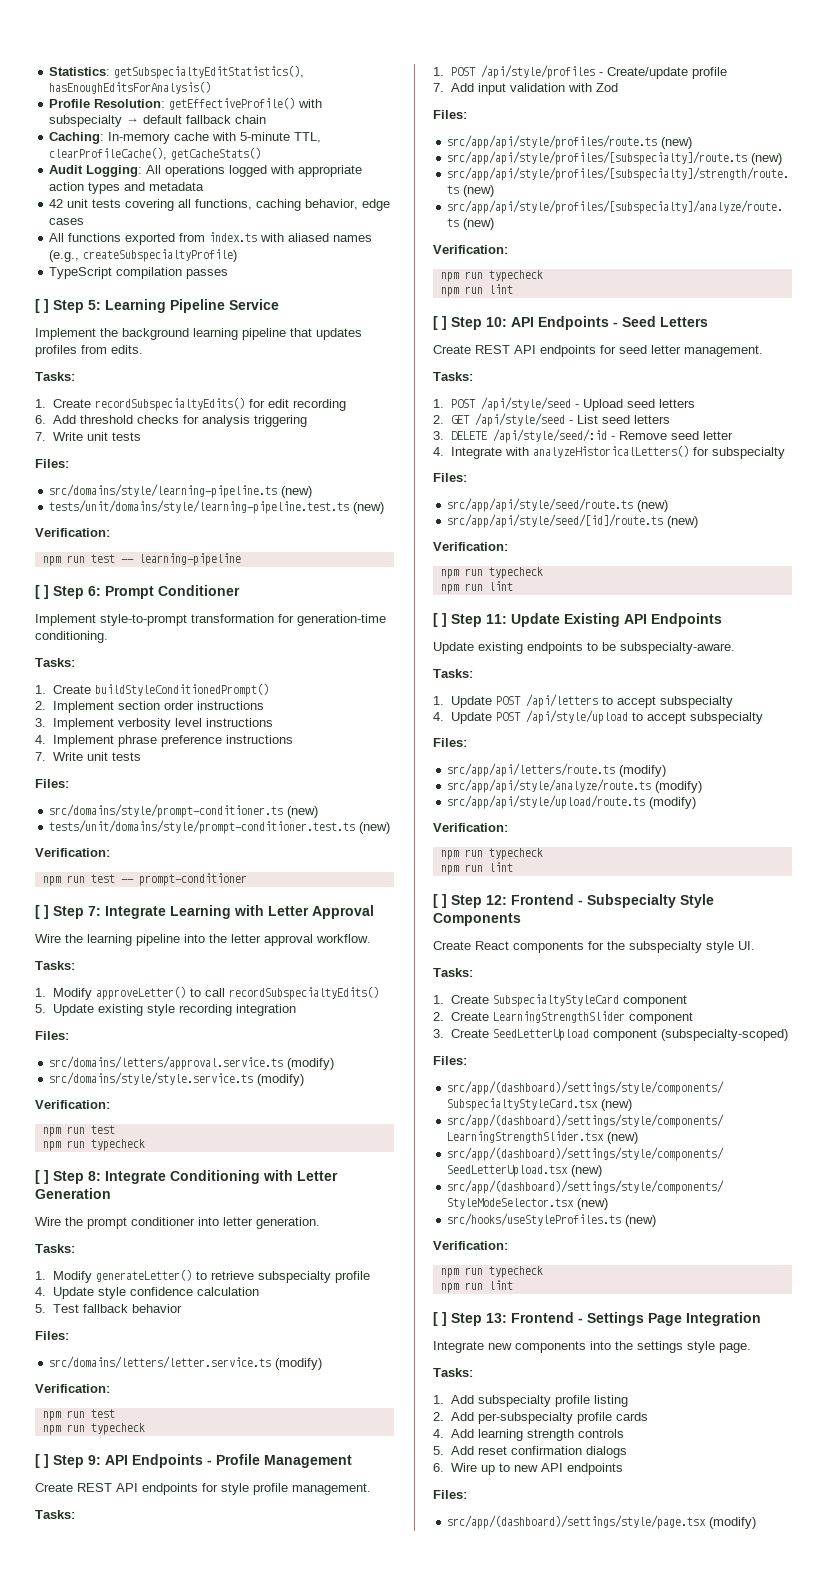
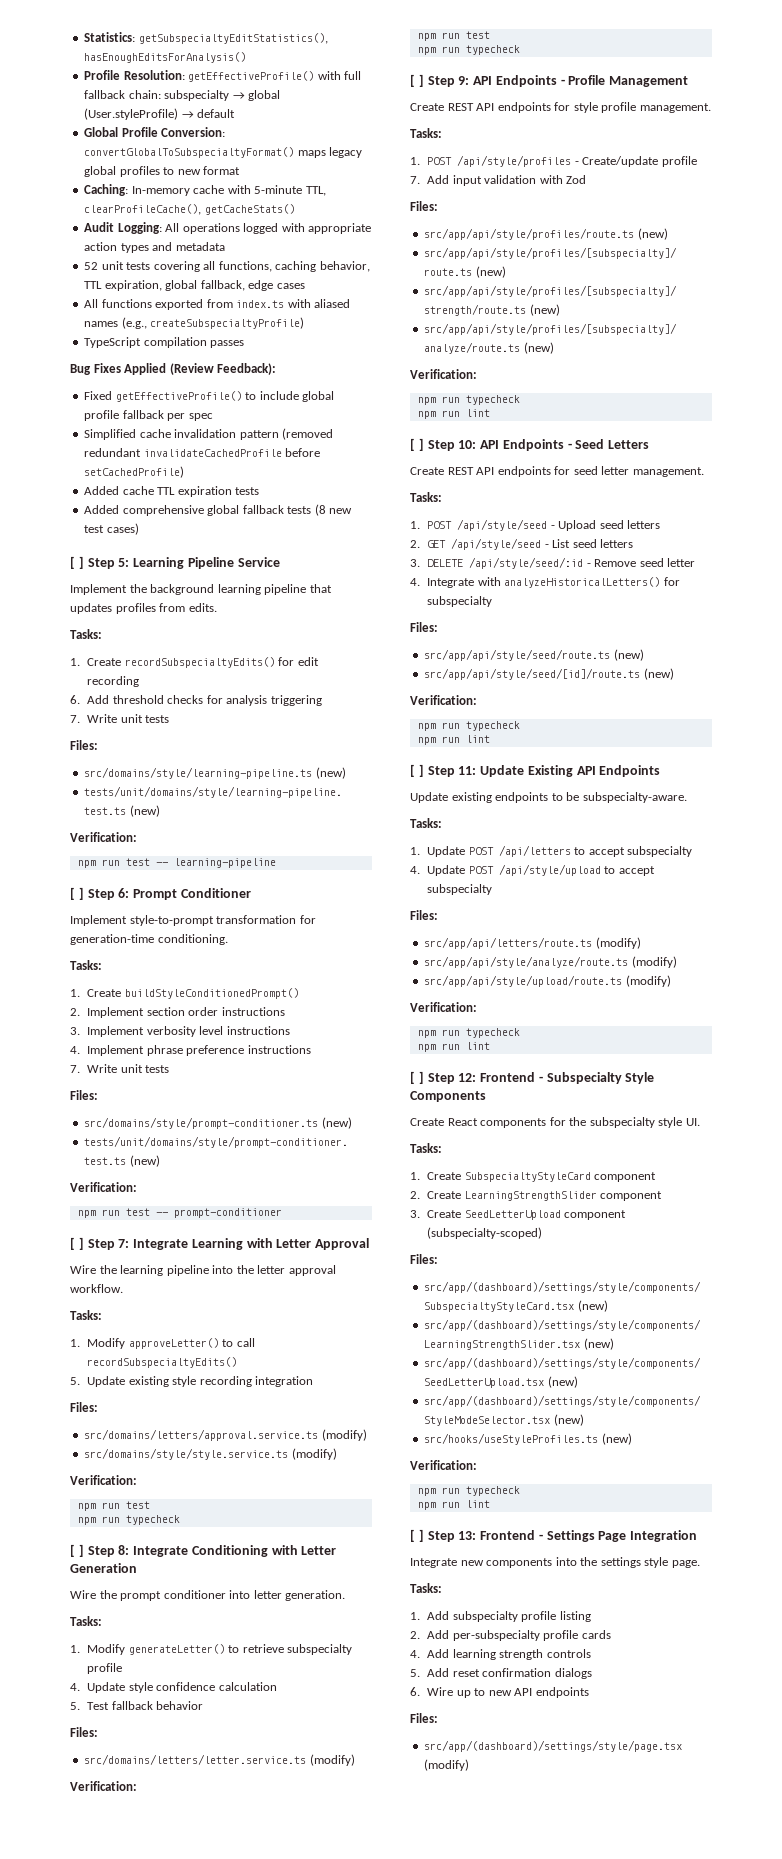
[49,115,267,127] subspecialty → default fallback chain -> [344,71,362,80] [84,90,281,101] [84,108,236,120] [84,127,226,137] [84,147,363,158] [84,166,241,177] full fallback chain: subspecialty → global (User.styleProfile) → default // Global Profile Conversion: convertGlobalToSubspecialtyFormat() maps legacy global profiles to new format
[49,199,64,208] 42 -> [84,262,99,270] 52
(359, 204) none -> [84,280,245,291] TTL expiration, global fallback,
(229, 274) none -> [70,363,277,375] [84,391,335,402] [84,410,213,421] [84,428,334,440] [84,448,321,457] [84,466,185,478] [84,486,260,497] [84,504,353,516] [84,523,139,535] // Bug Fixes Applied (Review Feedback): // Fixed getEffectiveProfile() to include global profile fallback per spec // Simplified cache invalidation pattern (removed redundant invalidateCachedProfile before setCachedProfile) // Added cache TTL expiration tests // Added comprehensive global fallback tests (8 new test cases)

